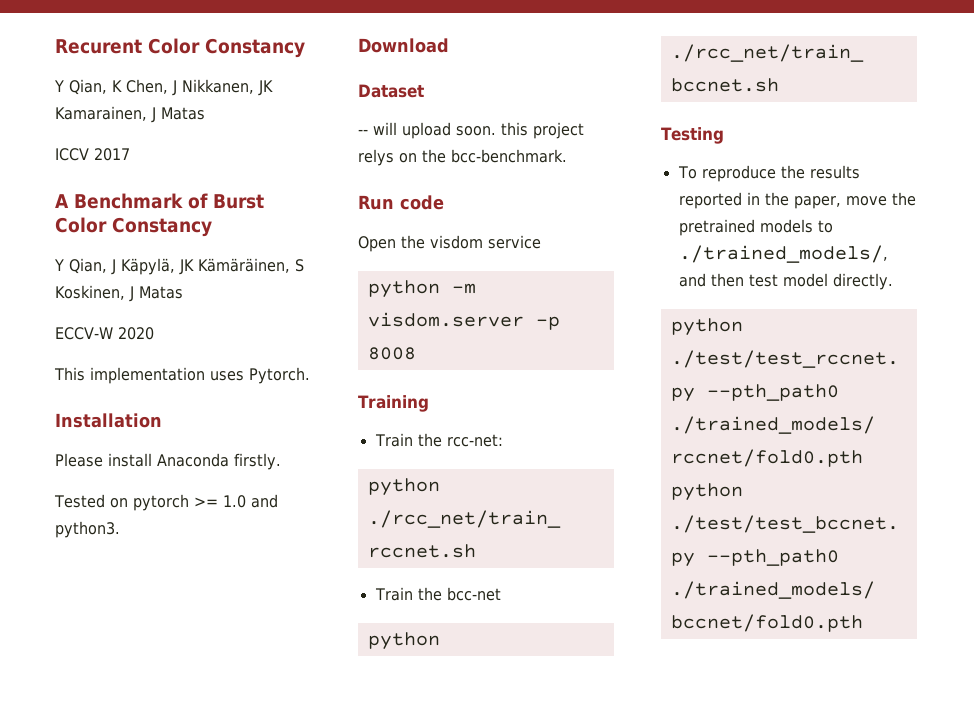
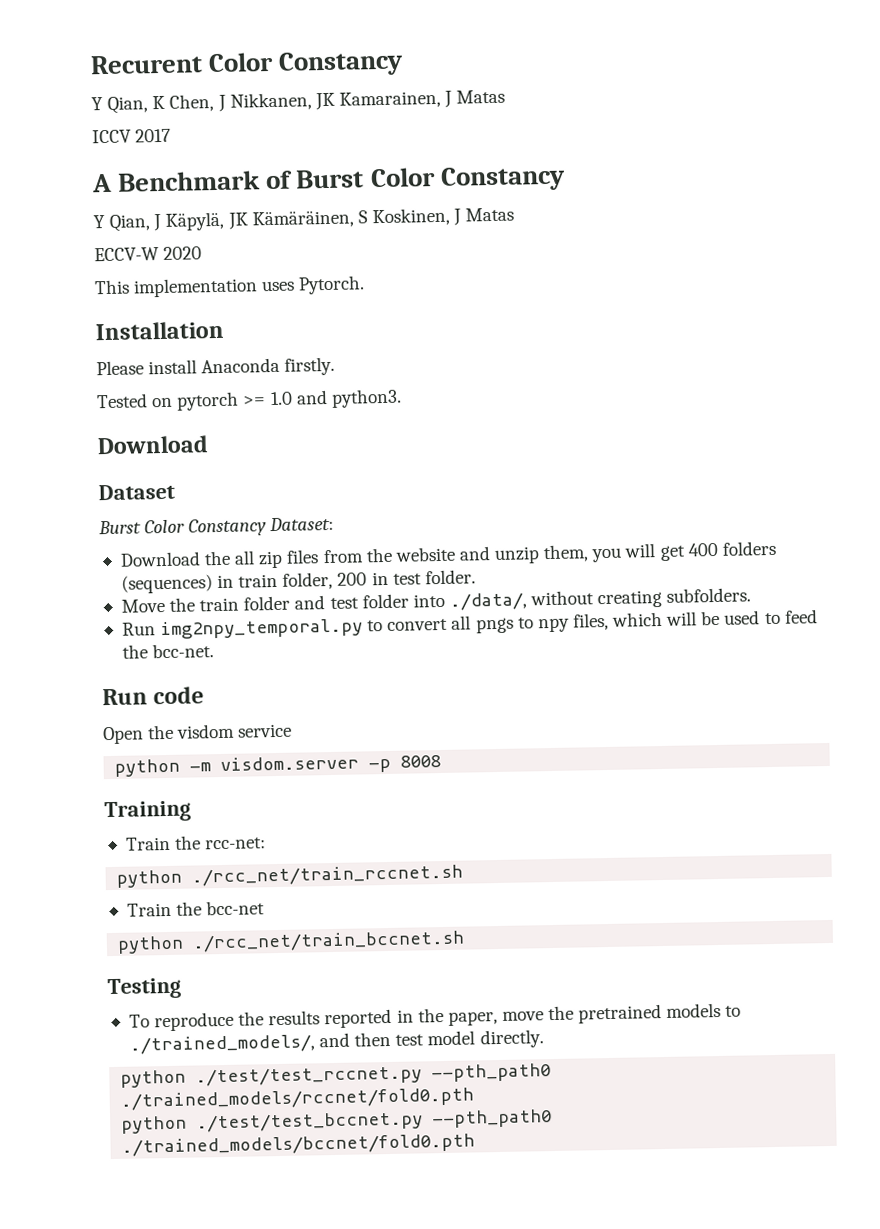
[358,122,584,139] [358,149,567,166] -- will upload soon. this project relys on the bcc-benchmark. -> [98,516,335,537] [119,540,776,569] [120,569,476,594] [120,587,752,613] [121,609,818,640] [121,643,215,659] Burst Color Constancy Dataset: // Download the all zip files from the website and unzip them, you will get 400 folders (sequences) in train folder, 200 in test folder. // Move the train folder and test folder into ./data/, without creating subfolders. // Run img2npy_temporal.py to convert all pngs to npy files, which will be used to feed the bcc-net.

